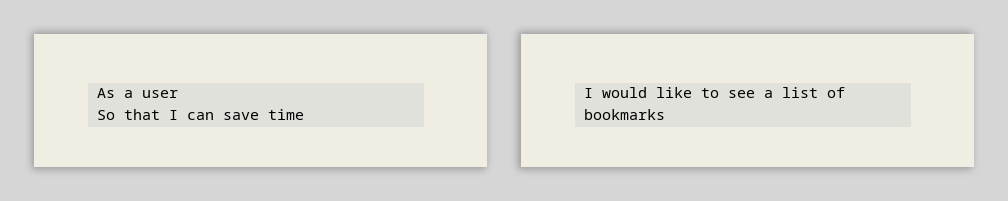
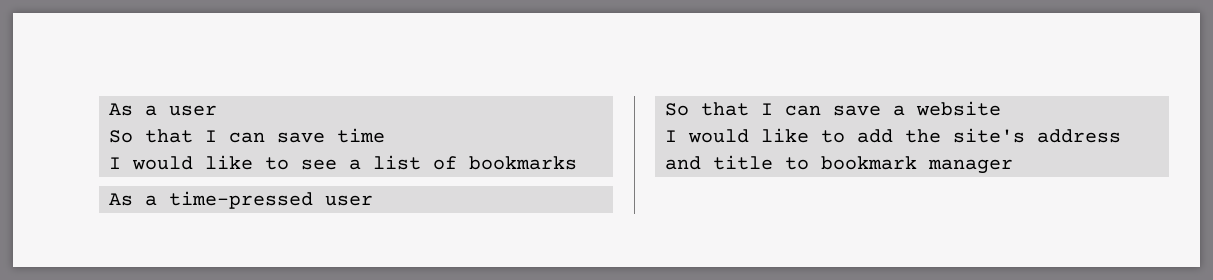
(665, 114) none -> [109,191,374,209] [665,101,1002,116] [665,128,1122,143] [665,155,1014,174] // As a time-pressed user // So that I can save a website // I would like to add the site's address and title to bookmark manager

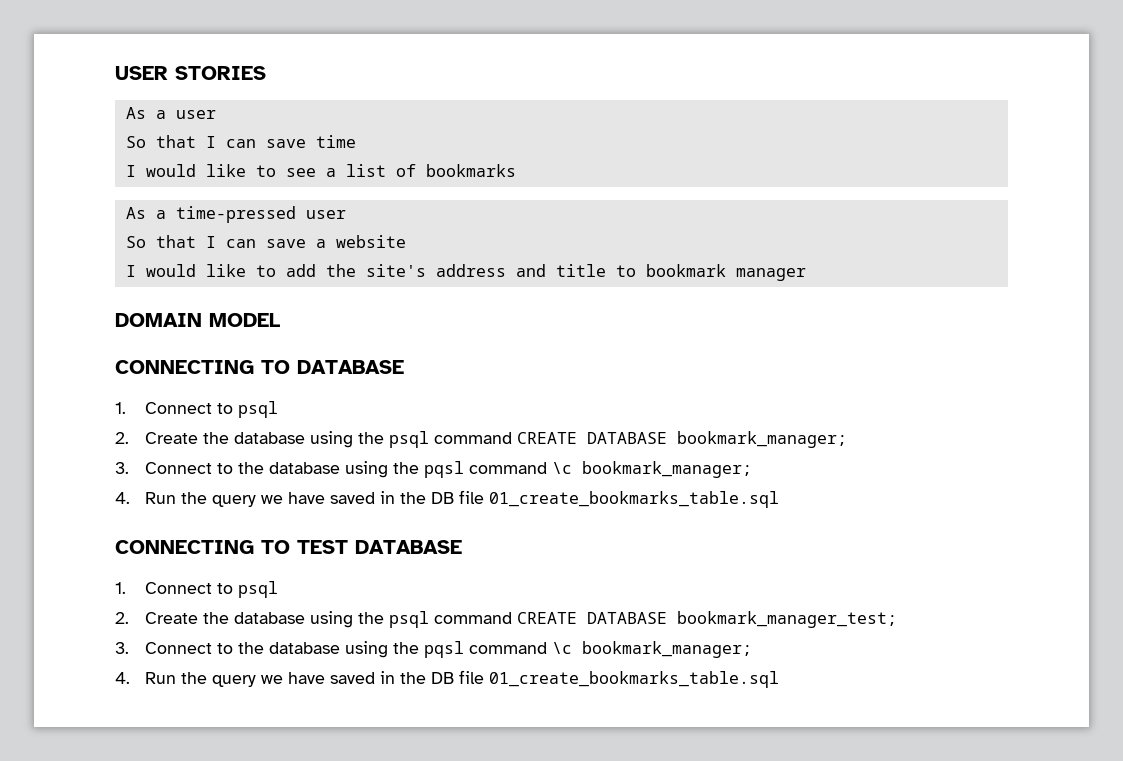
(109, 109) none -> [115,66,266,80] USER STORIES //
(1014, 166) none -> [115,313,280,327] [115,360,404,374] [115,401,279,418] [115,431,848,448] [115,461,753,478] [115,490,780,508] [115,540,462,554] [115,581,279,598] [115,611,898,628] [115,641,753,658] [115,670,780,688] // DOMAIN MODEL // CONNECTING TO DATABASE // 1. Connect to psql // 2. Create the database using the psql command CREATE DATABASE bookmark_manager; // 3. Connect to the database using the pqsl command \c bookmark_manager; // 4. Run the query we have saved in the DB file 01_create_bookmarks_table.sql // CONNECTING TO TEST DATABASE // 1. Connect to psql // 2. Create the database using the psql command CREATE DATABASE bookmark_manager_test; // 3. Connect to the database using the pqsl command \c bookmark_manager; // 4. Run the query we have saved in the DB file 01_create_bookmarks_table.sql

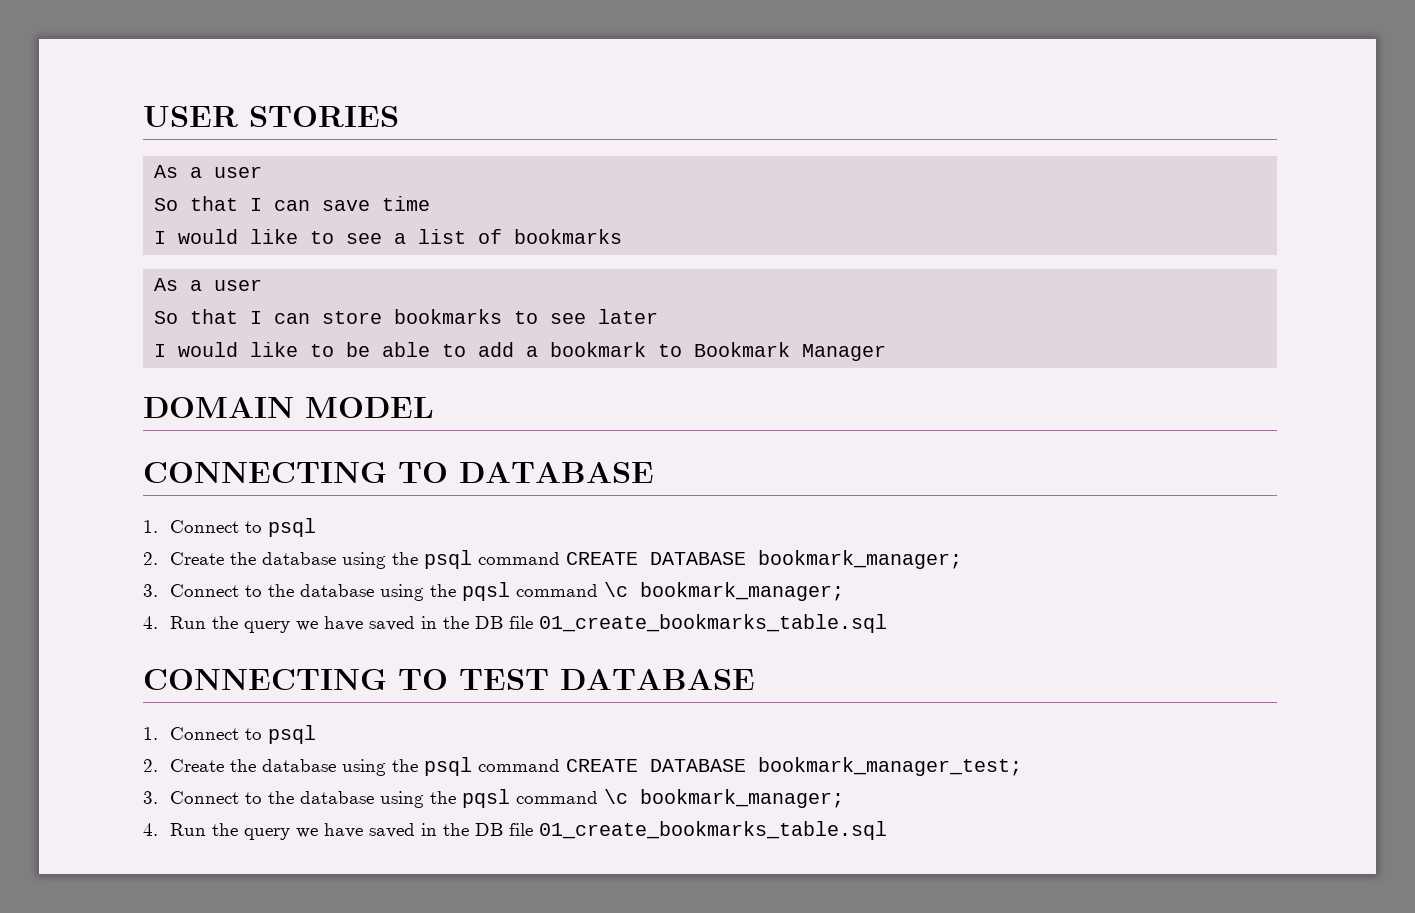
[175,206,346,223] [125,235,406,248] [125,264,806,281] time-pressed user // So that I can save a website // I would like to add the site's address and title to bookmark manager -> [214,279,263,291] [154,309,659,324] [154,342,887,361] user // So that I can store bookmarks to see later // I would like to be able to add a bookmark to Bookmark Manager

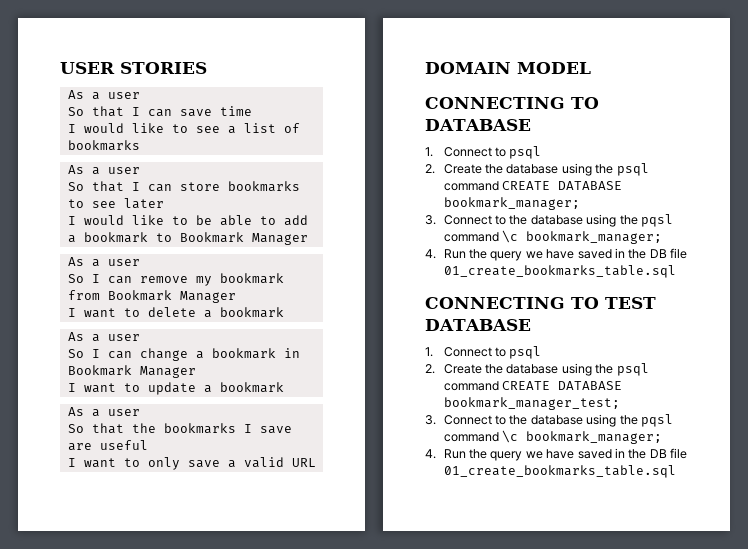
(887, 352) none -> [67,257,140,267] [67,273,284,286] [67,290,236,303] [67,307,284,318] [67,332,140,342] [67,348,300,361] [67,365,196,378] [67,382,284,395] [67,407,140,417] [67,423,292,434] [67,440,148,451] [67,457,316,470] // As a user // So I can remove my bookmark from Bookmark Manager // I want to delete a bookmark // As a user // So I can change a bookmark in Bookmark Manager // I want to update a bookmark // As a user // So that the bookmarks I save are useful // I want to only save a valid URL

